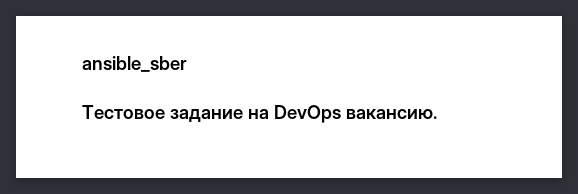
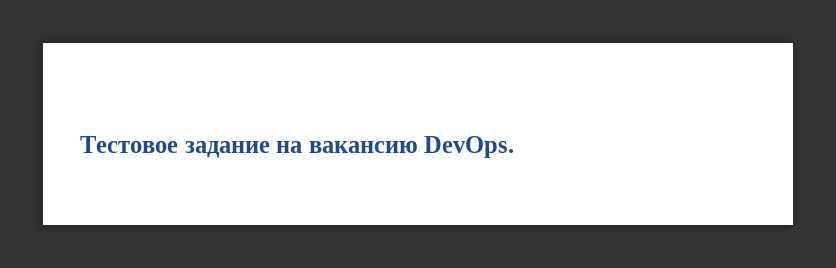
[82,56,187,72] ansible_sber // -> (80, 144) none
[273,105,437,123] DevOps вакансию. -> [308,136,515,158] вакансию DevOps.

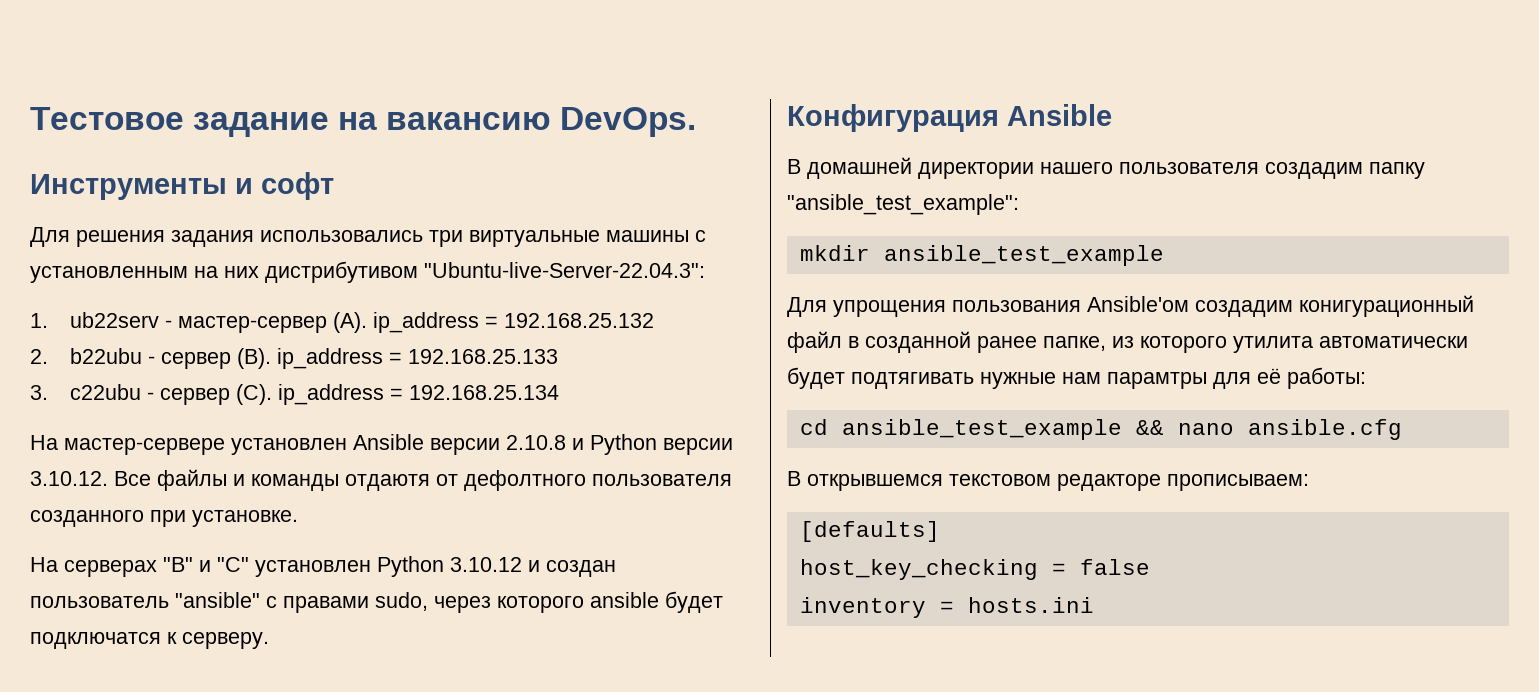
(515, 147) none -> [30,172,334,200] [30,227,706,247] [30,261,705,283] [30,312,654,333] [30,348,558,369] [30,384,559,405] [30,434,733,455] [30,469,732,491] [30,510,298,527] [30,556,616,577] [30,591,723,613] [30,632,269,649] [787,104,1112,132] [787,157,1425,179] [787,194,1019,215] [799,245,1164,266] [787,295,1474,317] [787,331,1468,353] [787,367,1366,389] [799,419,1402,440] [787,471,1309,491] [799,521,940,542] [799,559,1150,580] [799,597,1094,618] // Инструменты и софт // Для решения задания использовались три виртуальные машины с установленным на них дистрибутивом "Ubuntu-live-Server-22.04.3": // 1. ub22serv - мастер-сервер (А). ip_address = 192.168.25.132 // 2. b22ubu - сервер (В). ip_address = 192.168.25.133 // 3. c22ubu - сервер (С). ip_address = 192.168.25.134 // На мастер-сервере установлен Ansible версии 2.10.8 и Python версии 3.10.12. Все файлы и команды отдаютя от дефолтного пользователя созданного при установке. // На серверах "В" и "С" установлен Python 3.10.12 и создан пользователь "ansible" с правами sudo, через которого ansible будет подключатся к серверу. // Конфигурация Ansible // В домашней директории нашего пользователя создадим папку "ansible_test_example": // mkdir ansible_test_example // Для упрощения пользования Ansible'ом создадим конигурационный файл в созданной ранее папке, из которого утилита автоматически будет подтягивать нужные нам парамтры для её работы: // cd ansible_test_example && nano ansible.cfg // В открывшемся текстовом редакторе прописываем: // [defaults] // host_key_checking = false // inventory = hosts.ini

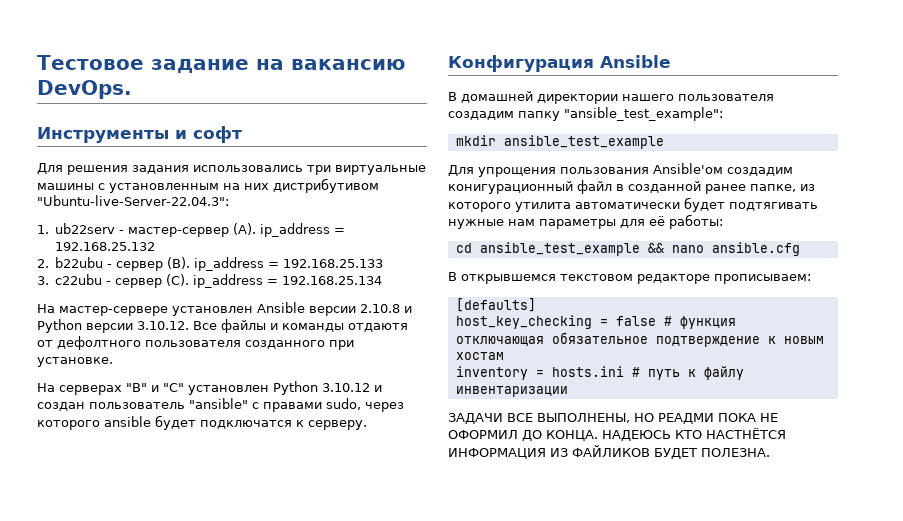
[1107,372,1207,389] парамтры -> [539,219,616,229] параметры
[799,597,1094,618] // inventory = hosts.ini -> [663,316,736,329] [455,332,824,347] [455,352,504,360] [455,366,744,380] [455,386,568,397] [448,413,778,424] [448,428,786,441] [448,445,770,459] # функция отключающая обязательное подтверждение к новым хостам // inventory = hosts.ini # путь к файлу инвентаризации // ЗАДАЧИ ВСЕ ВЫПОЛНЕНЫ, НО РЕАДМИ ПОКА НЕ ОФОРМИЛ ДО КОНЦА. НАДЕЮСЬ КТО НАСТНЁТСЯ ИНФОРМАЦИЯ ИЗ ФАЙЛИКОВ БУДЕТ ПОЛЕЗНА.

